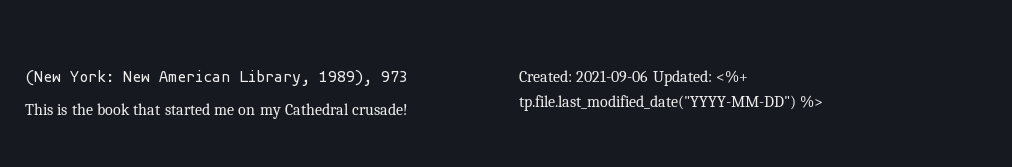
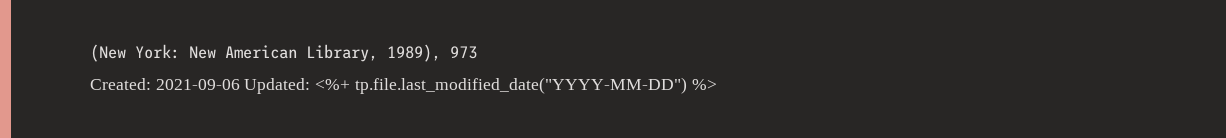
[25,103,409,119] // This is the book that started me on my Cathedral crusade! -> (477, 52) none

